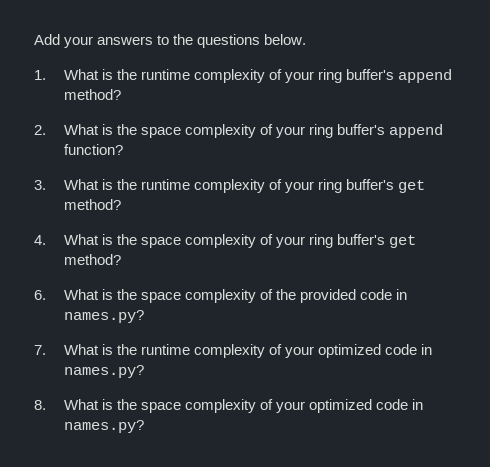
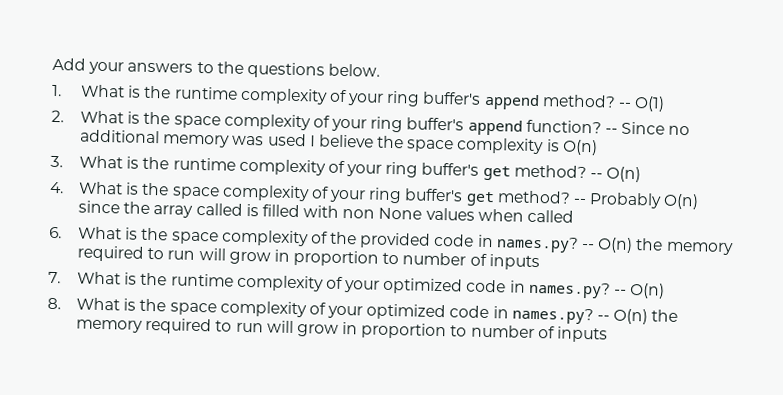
(121, 94) none -> [617,96,666,112] -- O(1)
(123, 149) none -> [604,121,691,136] [79,129,598,156] -- Since no additional memory was used I believe the space complexity is O(n)
(121, 204) none -> [589,166,642,183] -- O(n)
(121, 259) none -> [572,192,700,210] [77,200,574,223] -- Probably O(n) since the array called is filled with non None values when called
(144, 316) none -> [580,237,734,256] [76,245,540,271] -- O(n) the memory required to run will grow in proportion to number of inputs
(144, 371) none -> [613,282,666,299] -- O(n)
(144, 426) none -> [596,308,679,325] [75,317,608,343] -- O(n) the memory required to run will grow in proportion to number of inputs

